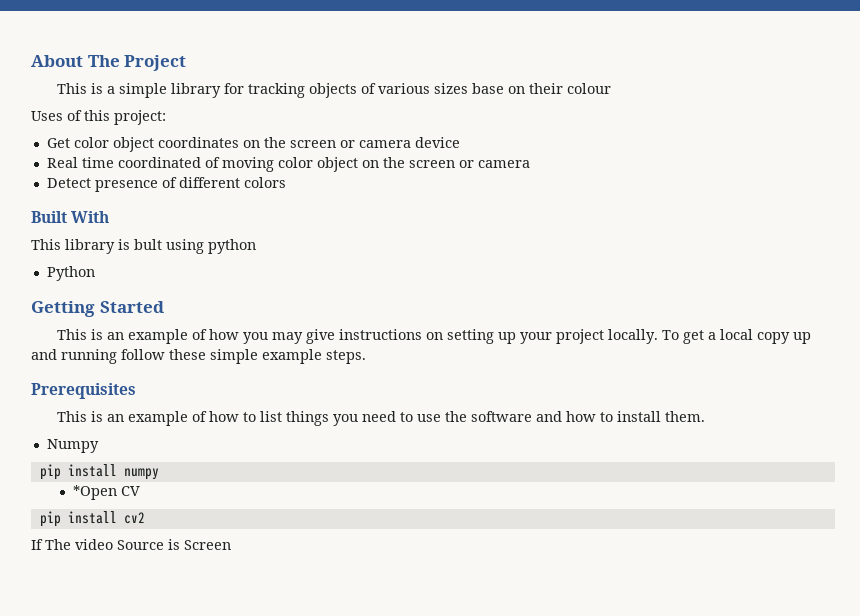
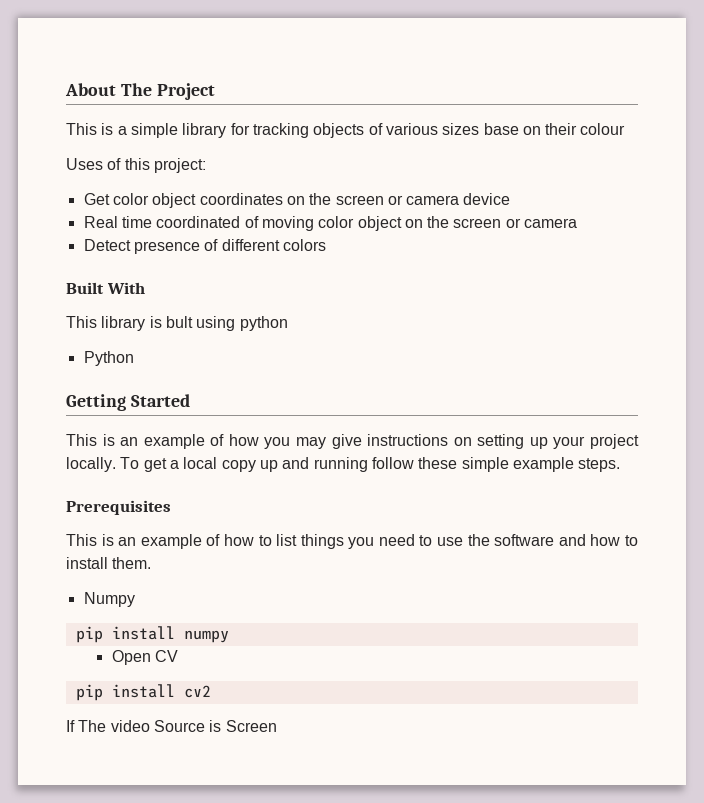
[73,485,118,500] *Open -> [111,650,151,665] Open

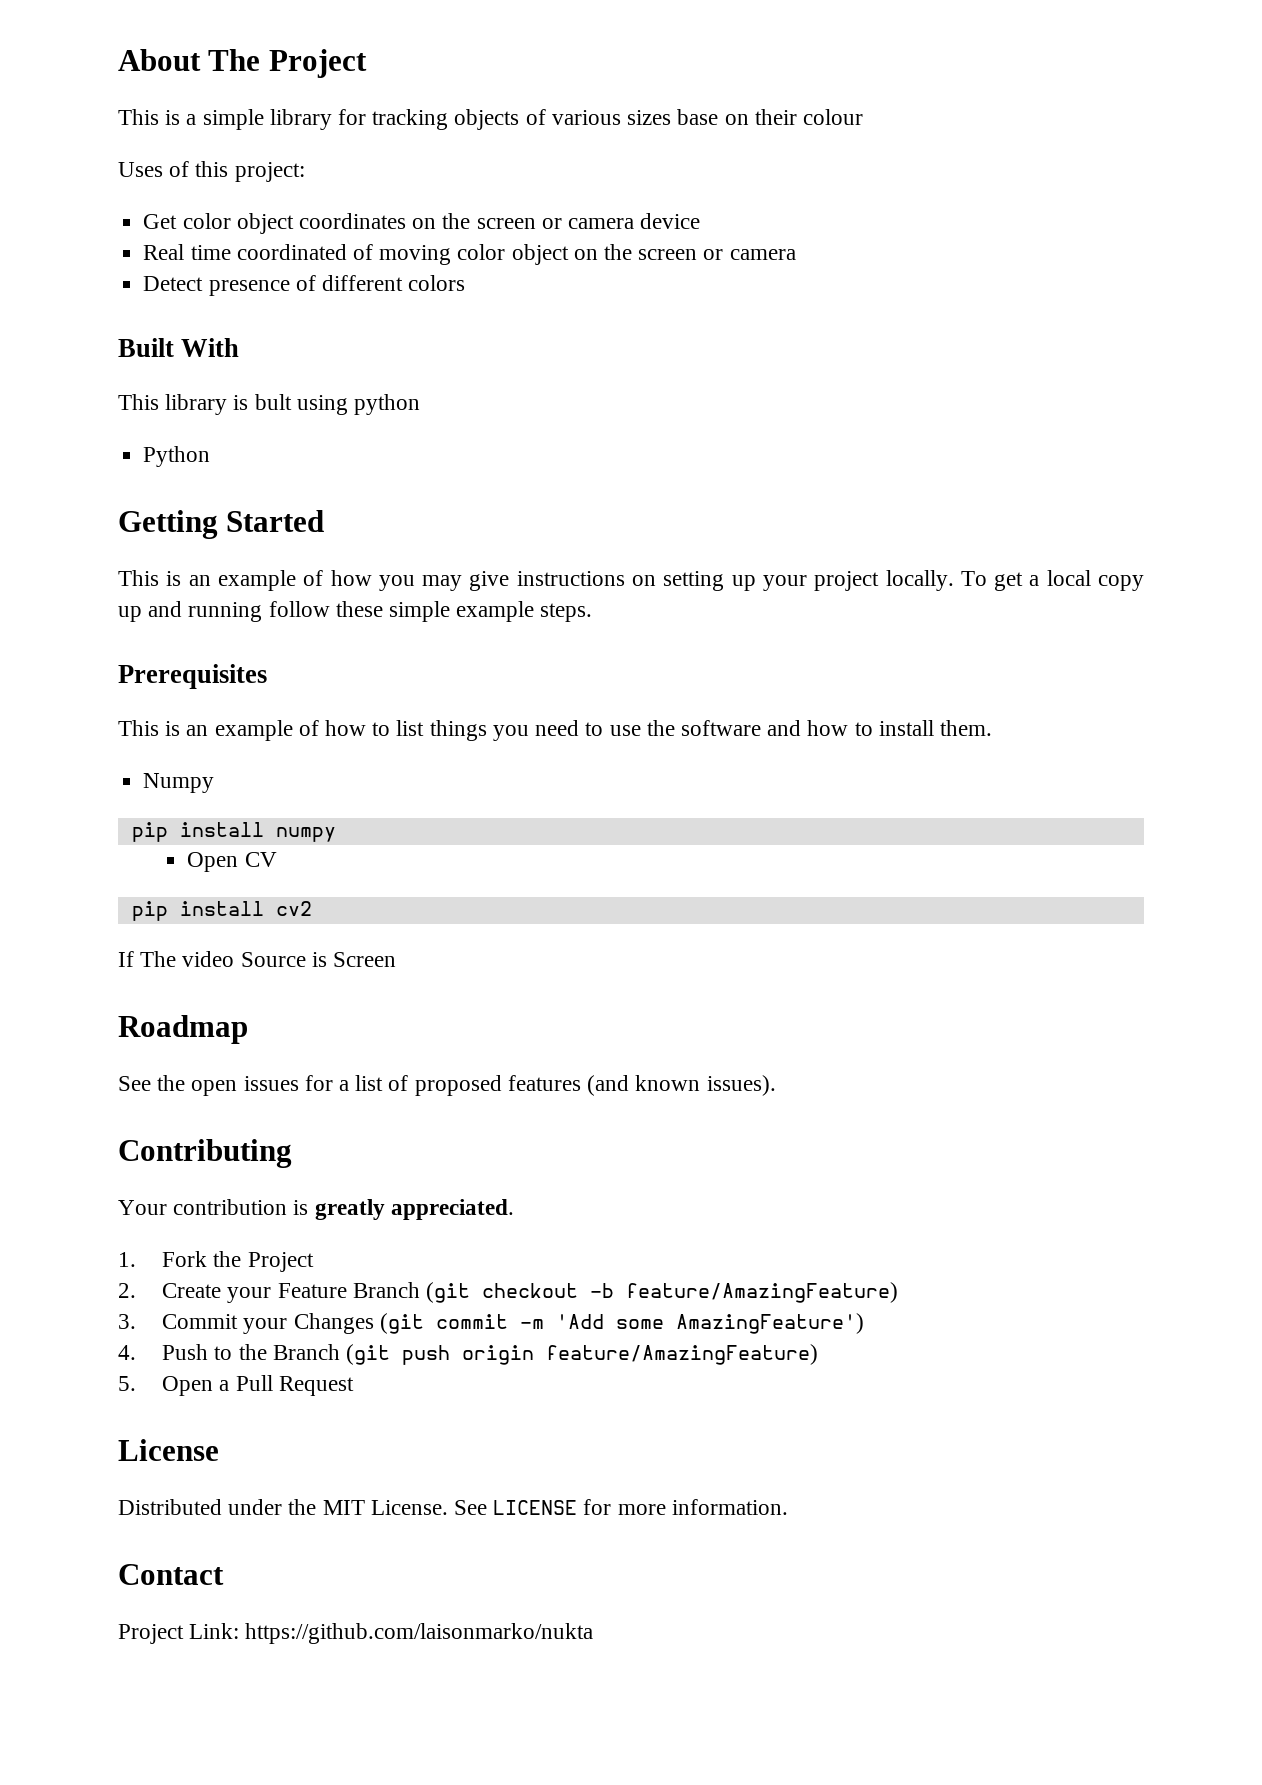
(277, 726) none -> [118,1015,248,1044] [118,1075,776,1096] [118,1139,292,1168] [118,1199,514,1220] [118,1251,314,1272] [118,1282,898,1303] [118,1313,864,1334] [118,1344,818,1365] [118,1375,354,1396] [118,1439,219,1461] [118,1499,788,1515] [118,1564,224,1585] [118,1623,594,1644] // Roadmap // See the open issues for a list of proposed features (and known issues). // Contributing // Your contribution is greatly appreciated. // 1. Fork the Project // 2. Create your Feature Branch (git checkout -b feature/AmazingFeature) // 3. Commit your Changes (git commit -m 'Add some AmazingFeature') // 4. Push to the Branch (git push origin feature/AmazingFeature) // 5. Open a Pull Request // License // Distributed under the MIT License. See LICENSE for more information. // Contact // Project Link: https://github.com/laisonmarko/nukta

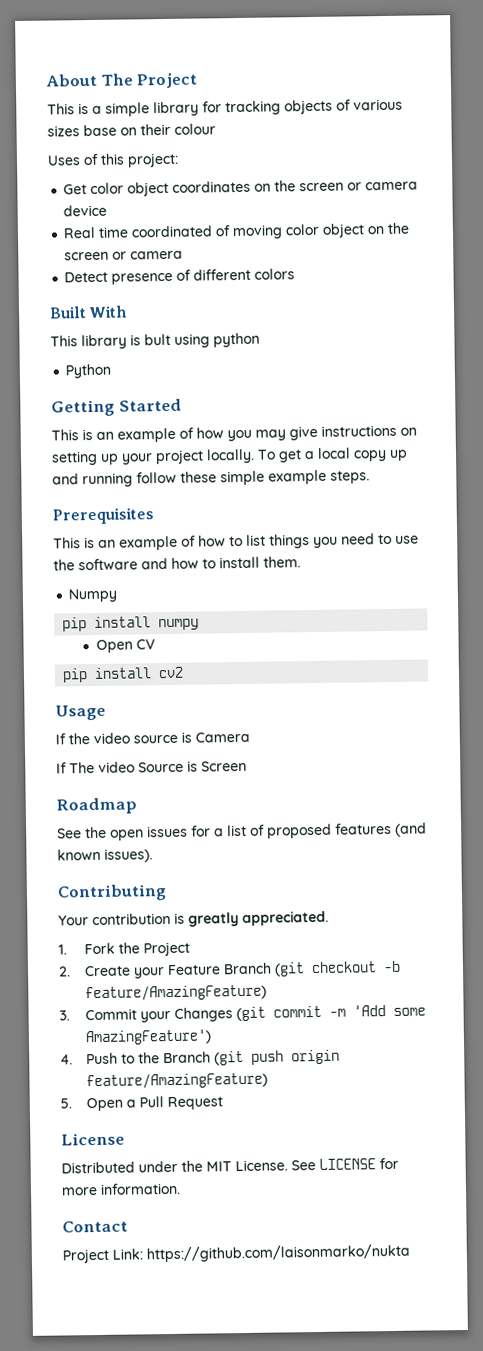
(312, 908) none -> [55,704,106,721] [55,731,250,745] // Usage // If the video source is Camera

